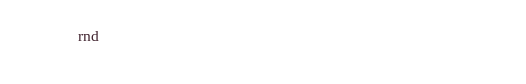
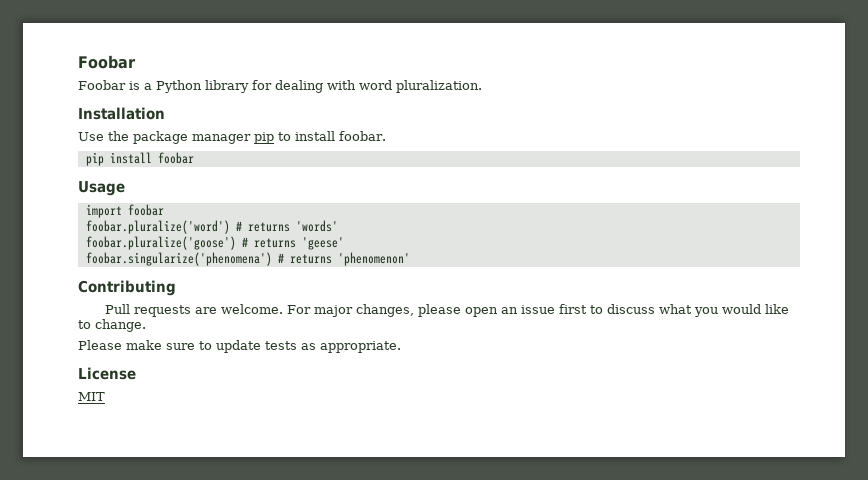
[78,31,99,41] rnd -> [78,55,136,69] [78,80,482,93] [78,107,165,120] [78,131,386,144] [85,152,194,166] [78,181,125,196] [85,204,164,218] [85,220,338,234] [85,236,344,250] [85,252,410,266] [78,280,176,296] [105,304,790,317] [78,319,146,332] [78,340,401,353] [78,367,136,380] [78,392,105,401] Foobar // Foobar is a Python library for dealing with word pluralization. // Installation // Use the package manager pip to install foobar. // pip install foobar // Usage // import foobar // foobar.pluralize('word') # returns 'words' // foobar.pluralize('goose') # returns 'geese' // foobar.singularize('phenomena') # returns 'phenomenon' // Contributing // Pull requests are welcome. For major changes, please open an issue first to discuss what you would like to change. // Please make sure to update tests as appropriate. // License // MIT

